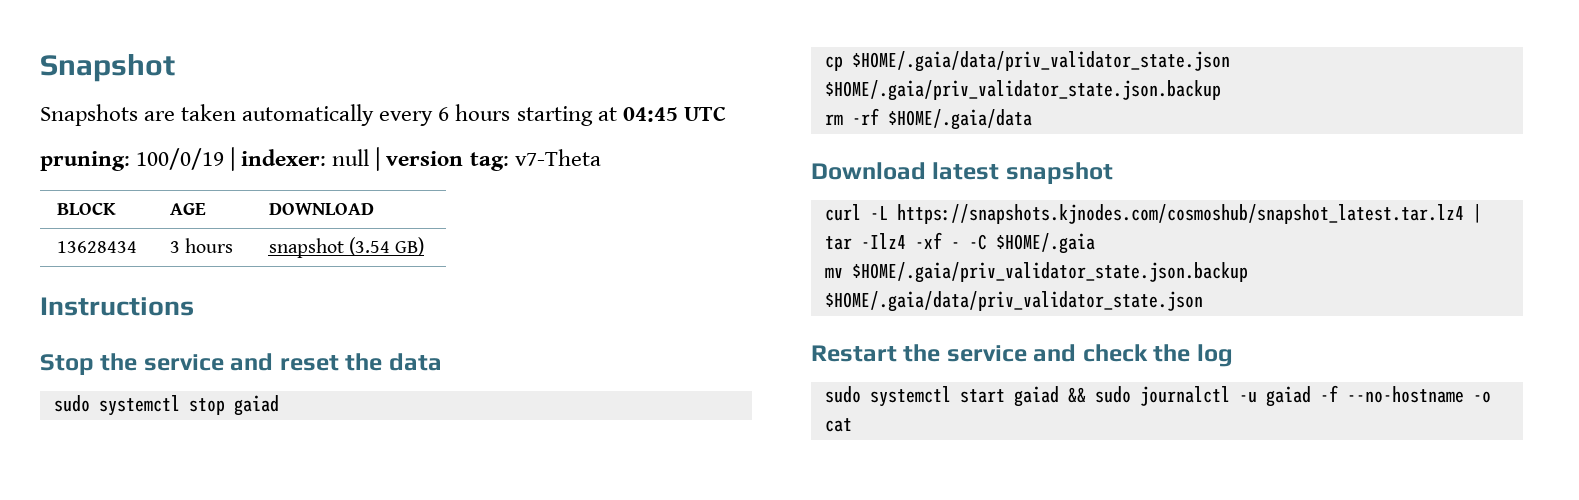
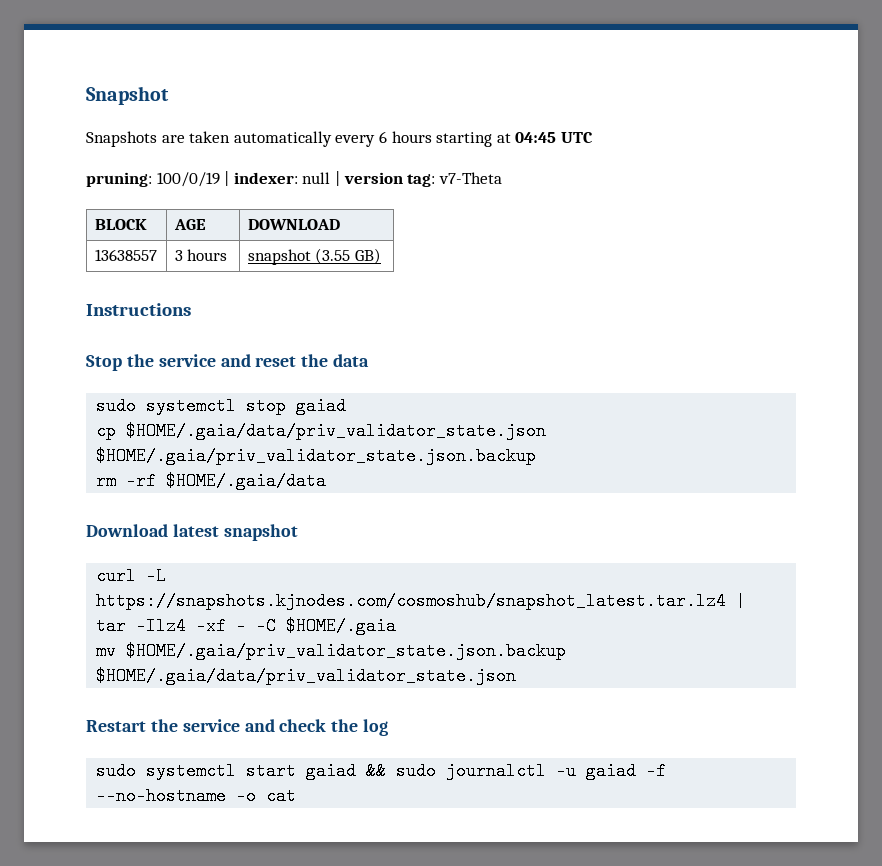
[56,241,137,253] 13628434 -> [94,249,157,261] 13638557
[348,237,390,256] (3.54 -> [315,248,351,264] (3.55

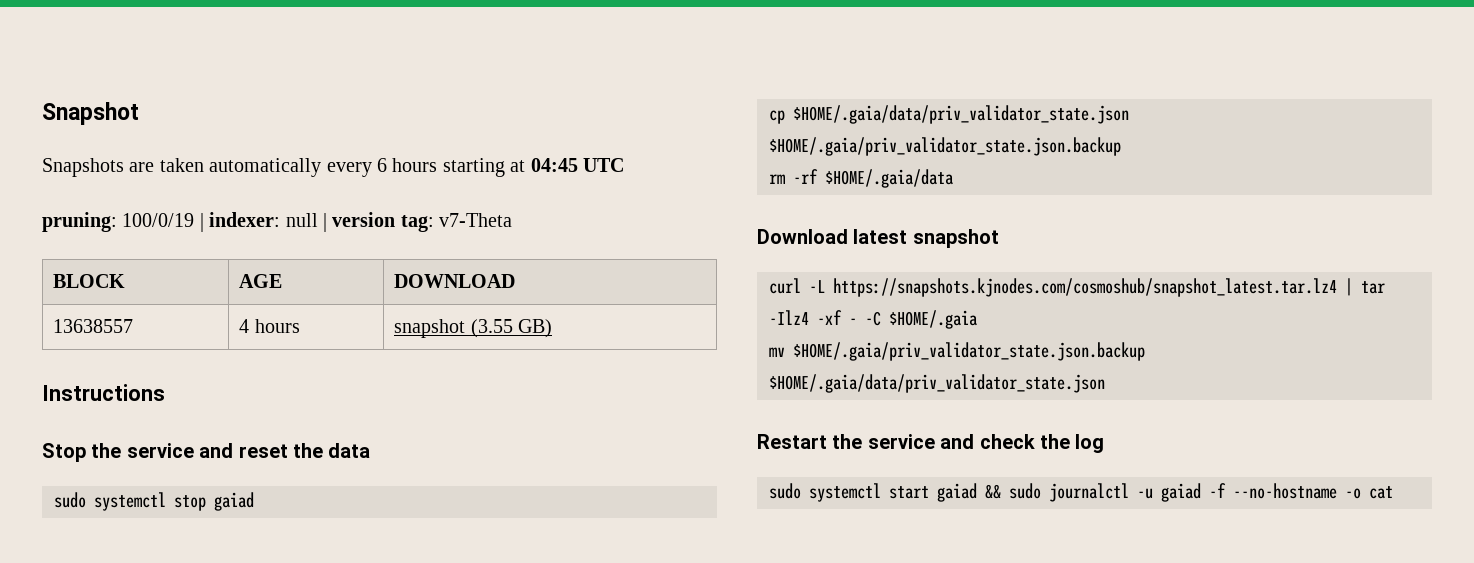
[174,250,183,261] 3 -> [239,319,250,333] 4

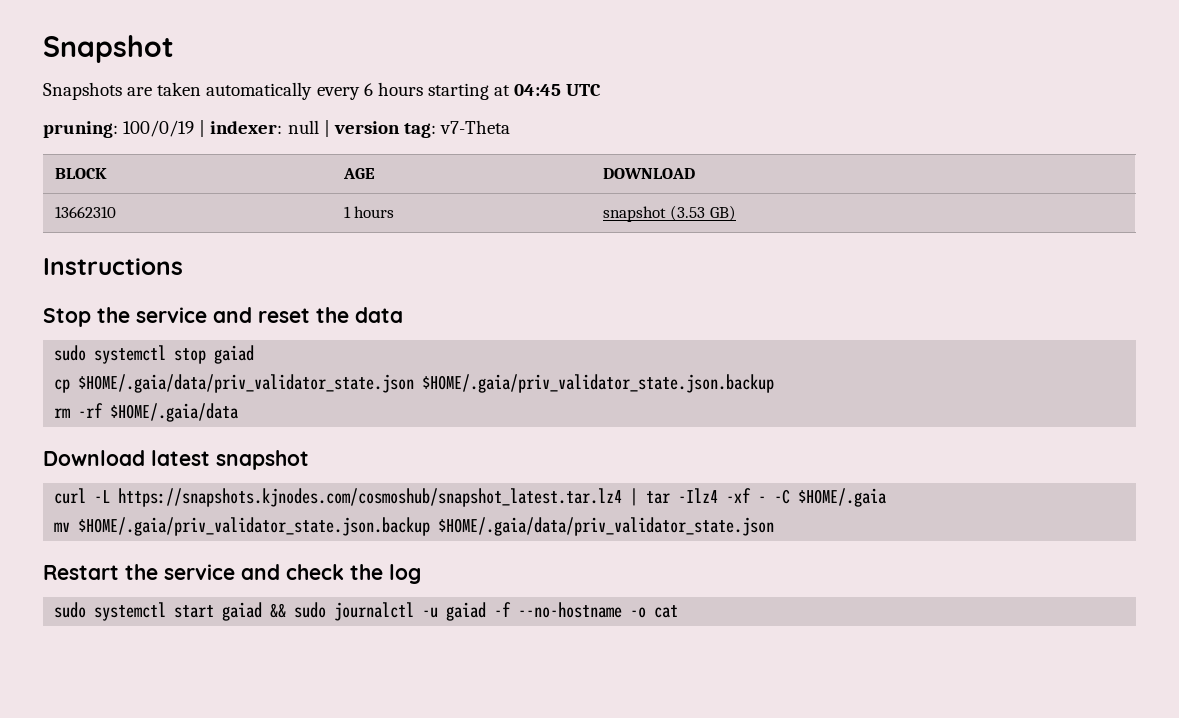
[53,319,134,333] [239,319,250,333] 13638557 | 4 -> [54,206,116,218] [343,206,351,218] 13662310 | 1
[470,319,513,338] (3.55 -> [670,205,706,221] (3.53

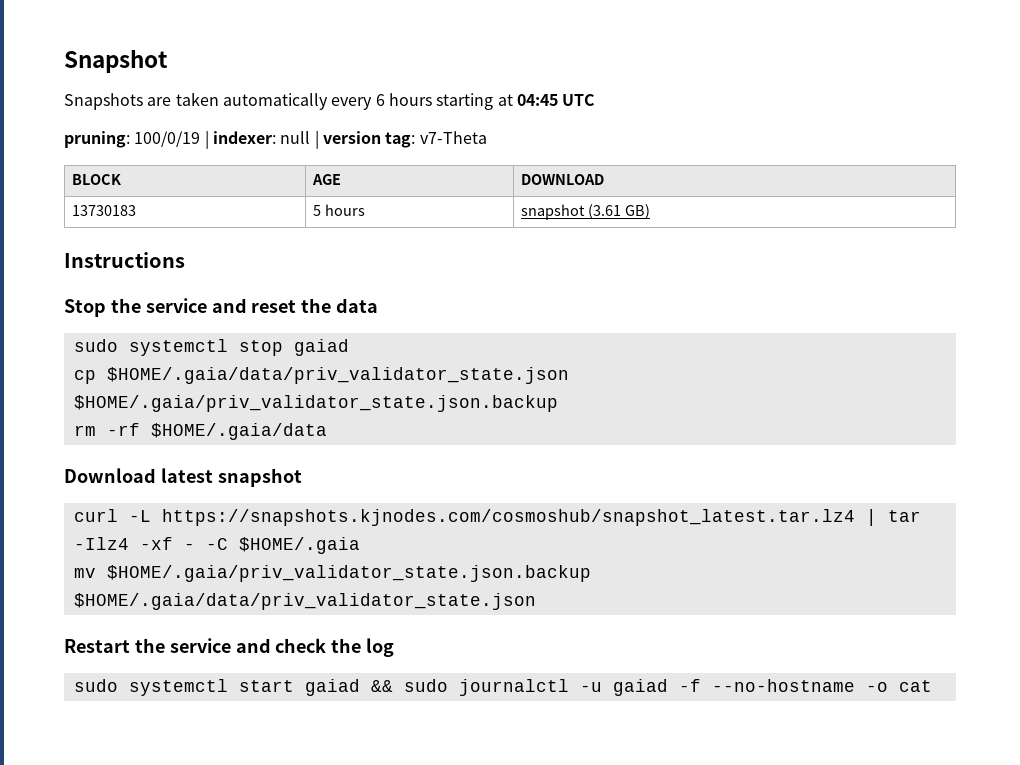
[54,206,116,218] [343,206,351,218] 13662310 | 1 -> [71,205,136,216] [312,205,321,216] 13730183 | 5
[670,205,706,221] (3.53 -> [587,204,621,219] (3.61

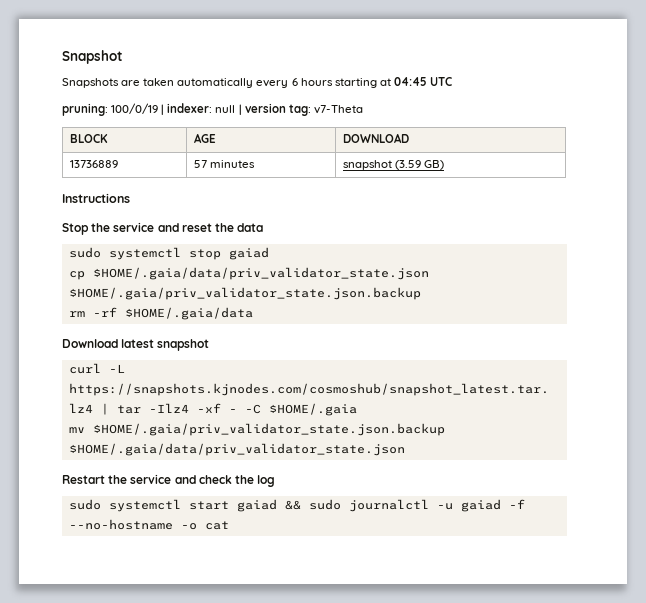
[71,205,136,216] [312,204,365,216] [520,204,621,220] 13730183 | 5 hours | snapshot (3.61 -> [69,160,118,168] [193,160,255,168] [342,160,421,170] 13736889 | 57 minutes | snapshot (3.59

